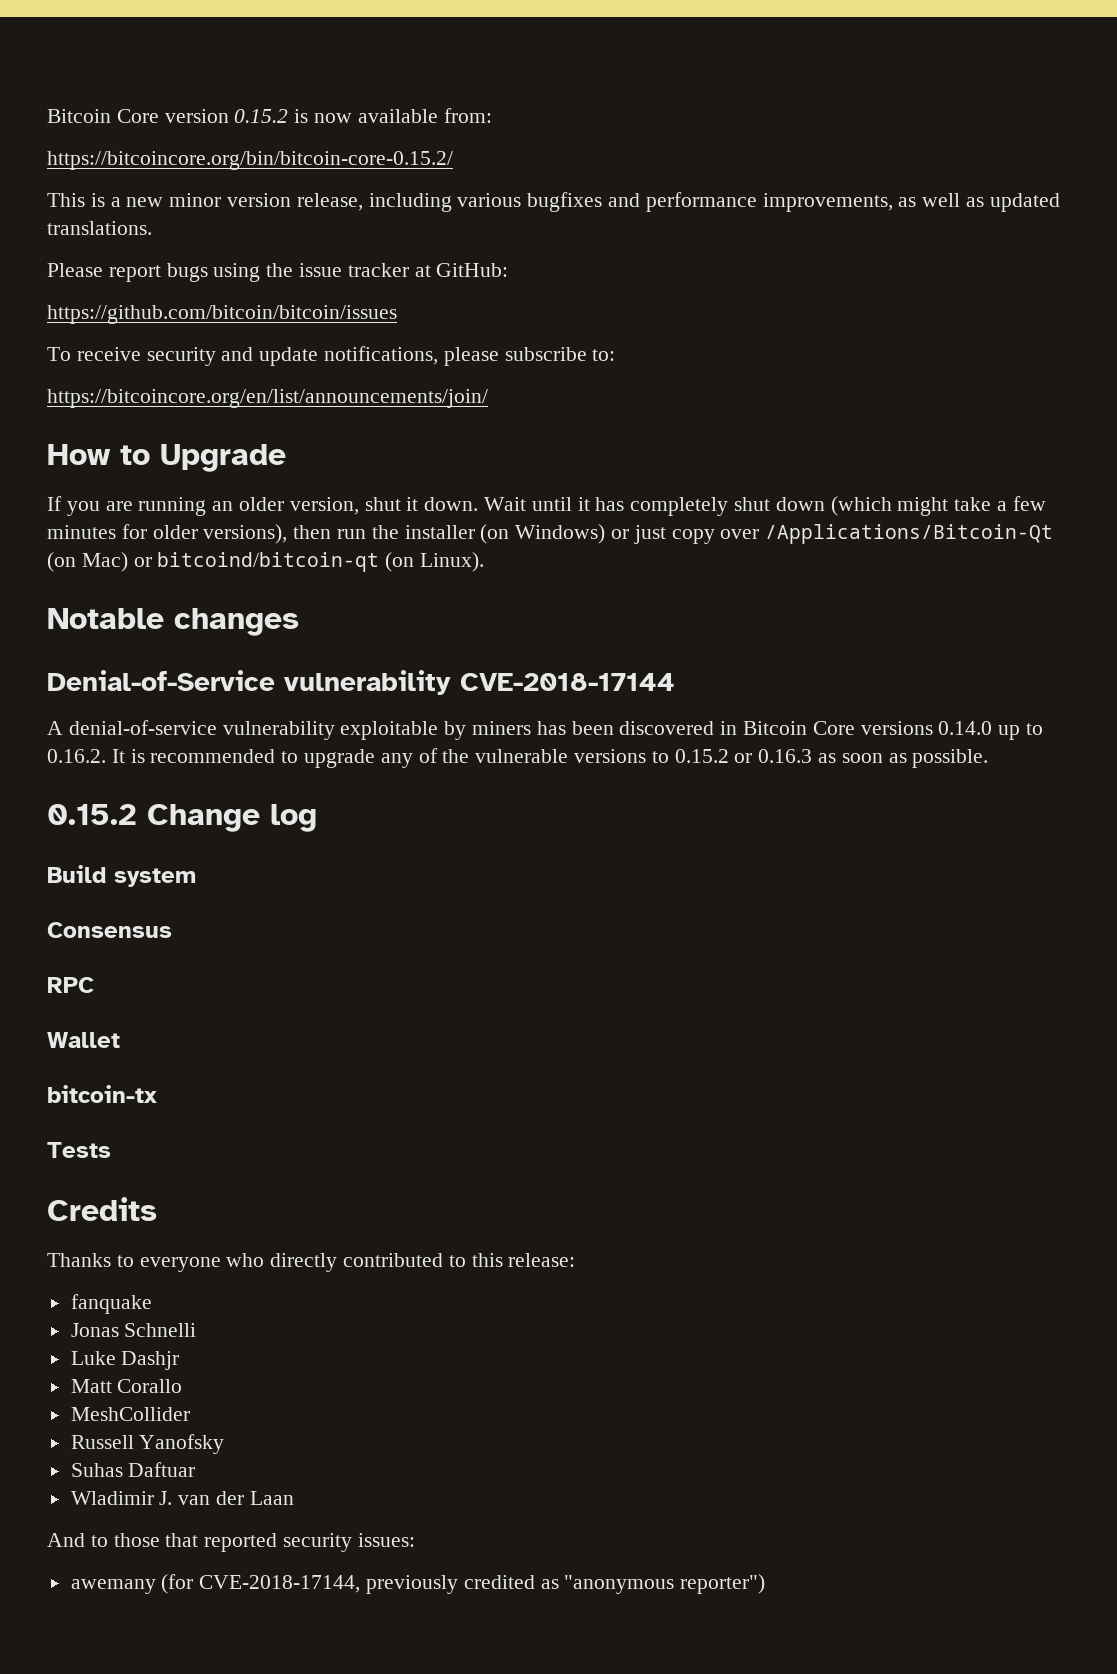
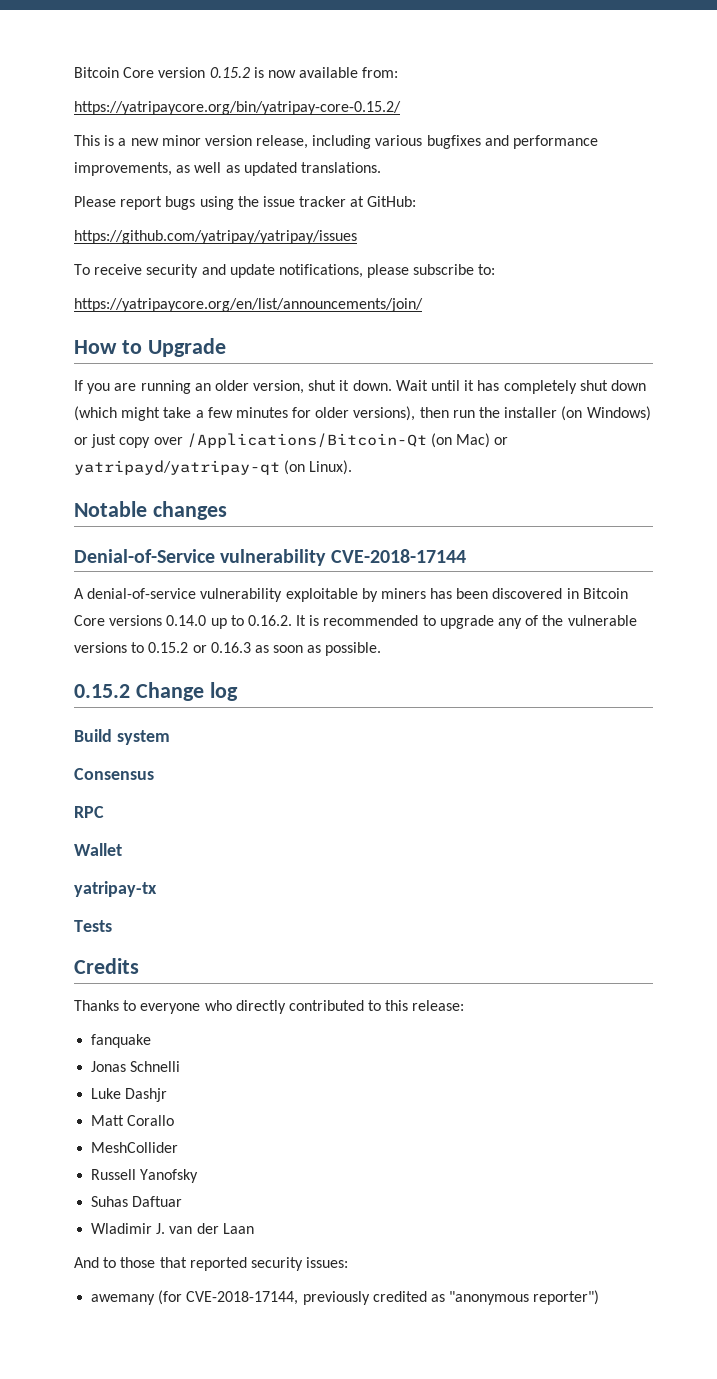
[47,151,453,170] https://bitcoincore.org/bin/bitcoin-core-0.15.2/ -> [74,101,401,115] https://yatripaycore.org/bin/yatripay-core-0.15.2/
[47,305,397,324] https://github.com/bitcoin/bitcoin/issues -> [74,230,357,244] https://github.com/yatripay/yatripay/issues
[47,389,488,408] https://bitcoincore.org/en/list/announcements/join/ -> [74,298,423,312] https://yatripaycore.org/en/list/announcements/join/
[157,552,380,572] bitcoind/bitcoin-qt -> [74,460,280,475] yatripayd/yatripay-qt
[47,1085,157,1103] bitcoin-tx -> [74,881,157,897] yatripay-tx

